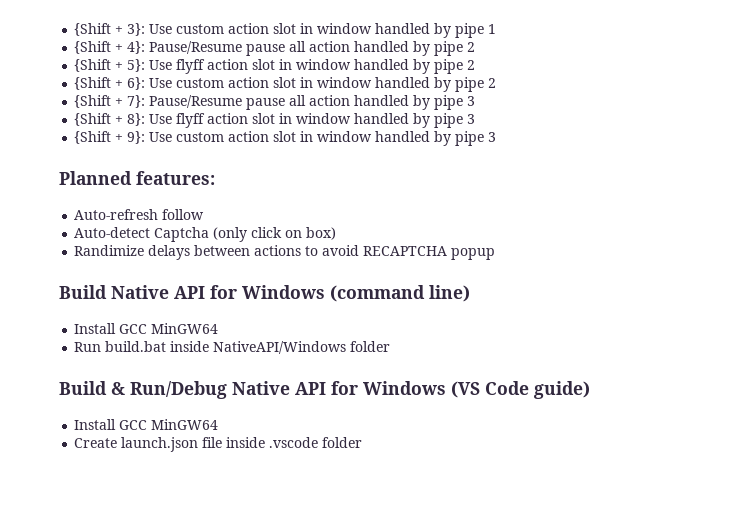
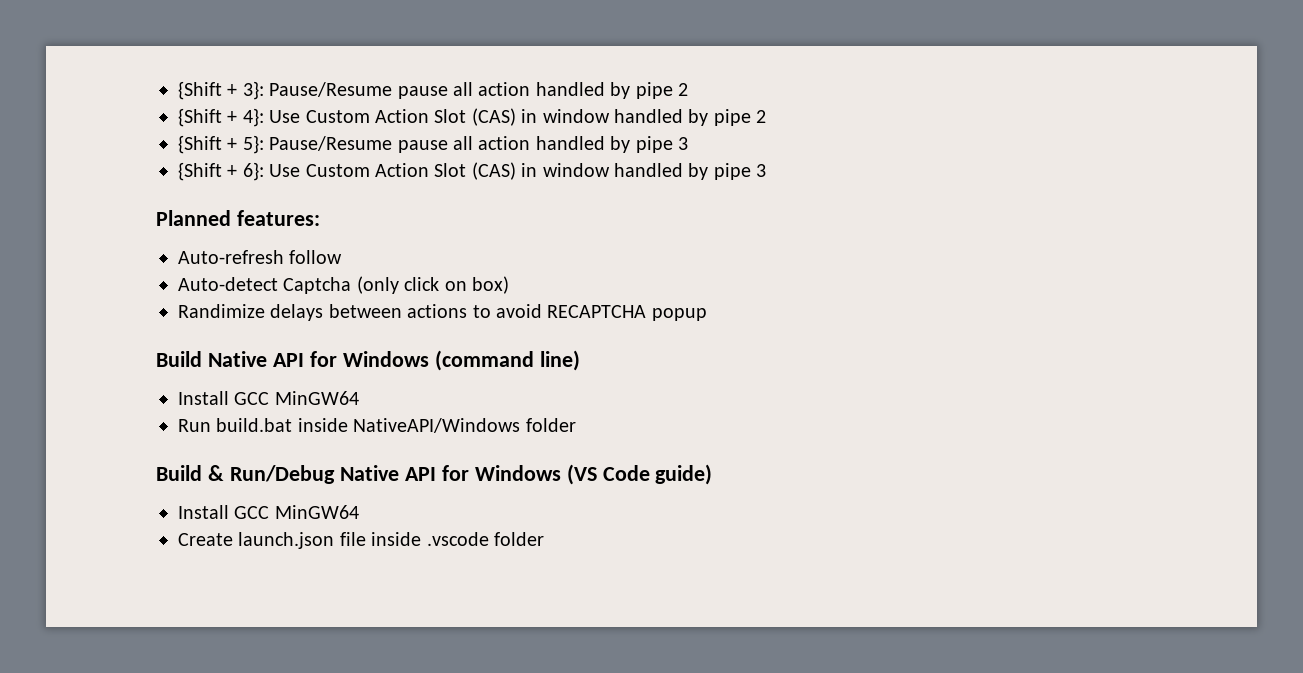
[149,23,497,38] [74,41,146,54] Use custom action slot in window handled by pipe 1 // {Shift + 4}: -> (264, 90) none
[127,59,476,74] [74,77,497,92] [74,95,146,108] 5}: Use flyff action slot in window handled by pipe 2 // {Shift + 6}: Use custom action slot in window handled by pipe 2 // {Shift + 7}: -> [242,108,767,127] [178,135,264,154] 4}: Use Custom Action Slot (CAS) in window handled by pipe 2 // {Shift + 5}:
[127,113,476,128] [74,131,297,144] 8}: Use flyff action slot in window handled by pipe 3 // {Shift + 9}: Use custom action slot -> [242,162,516,181] 6}: Use Custom Action Slot (CAS)

